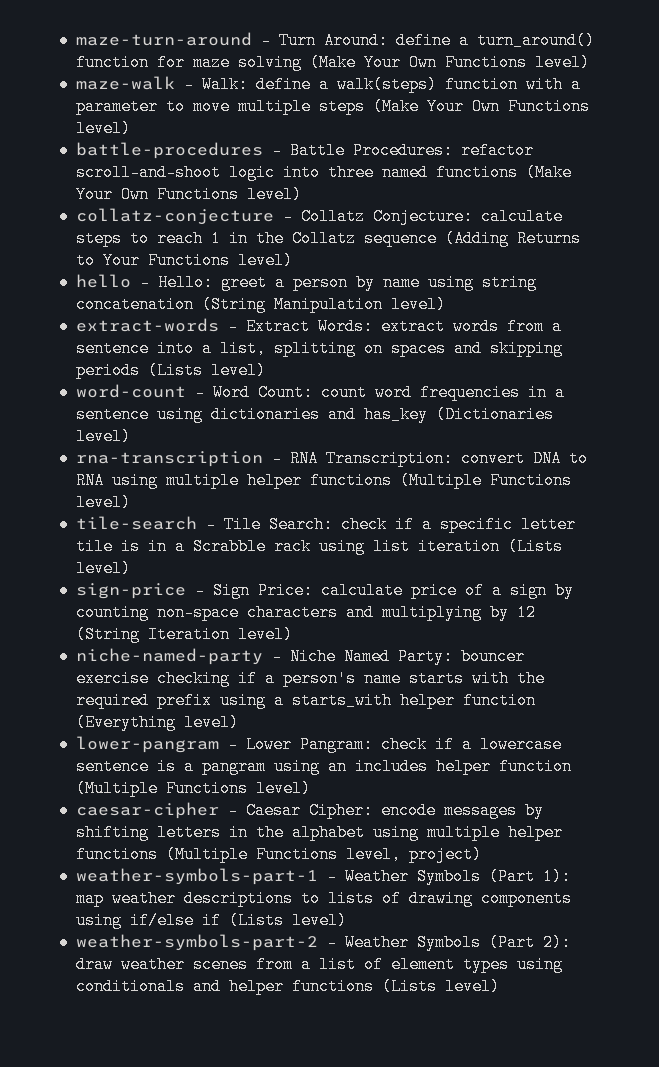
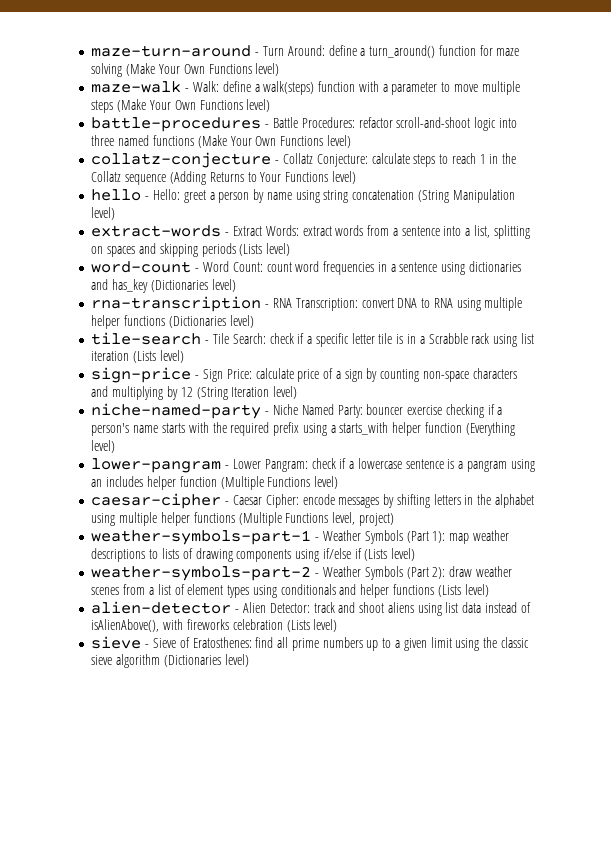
[399,472,572,489] (Multiple Functions -> [168,316,226,328] (Dictionaries
(500, 986) none -> [91,601,531,616] [91,619,338,632] [91,636,529,651] [91,654,249,668] // alien-detector - Alien Detector: track and shoot aliens using list data instead of isAlienAbove(), with fireworks celebration (Lists level) // sieve - Sieve of Eratosthenes: find all prime numbers up to a given limit using the classic sieve algorithm (Dictionaries level)

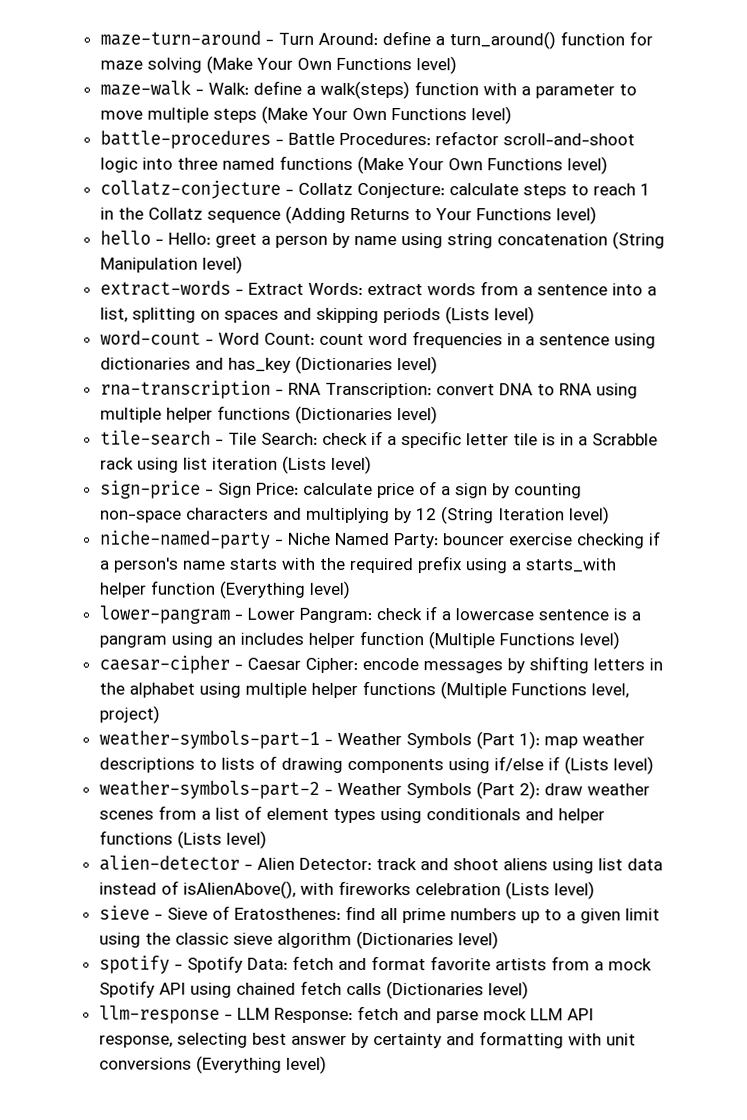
(249, 660) none -> [98,955,652,974] [98,980,529,1000] [98,1005,594,1024] [98,1031,636,1049] [98,1055,327,1074] // spotify - Spotify Data: fetch and format favorite artists from a mock Spotify API using chained fetch calls (Dictionaries level) // llm-response - LLM Response: fetch and parse mock LLM API response, selecting best answer by certainty and formatting with unit conversions (Everything level)

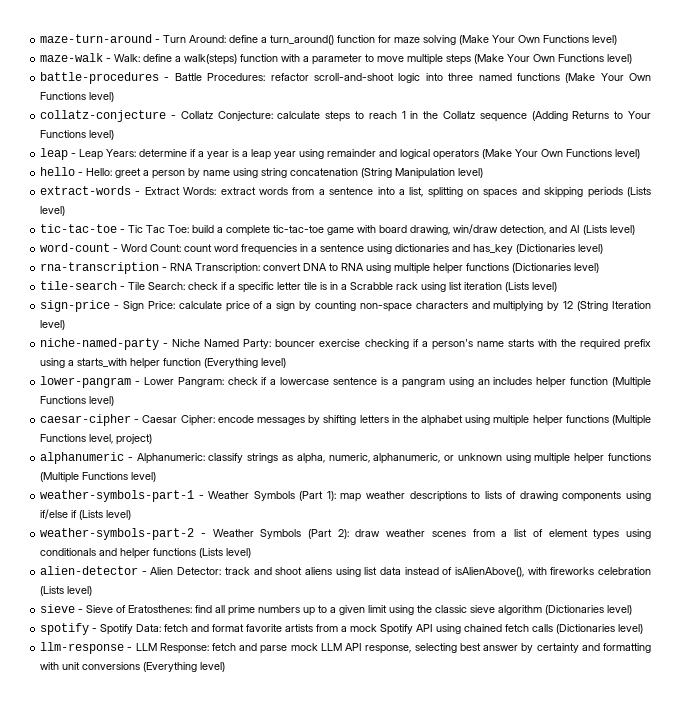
(597, 215) none -> [40,148,641,160] // leap - Leap Years: determine if a year is a leap year using remainder and logical operators (Make Your Own Functions level)
(535, 315) none -> [40,224,636,236] // tic-tac-toe - Tic Tac Toe: build a complete tic-tac-toe game with board drawing, win/draw detection, and AI (Lists level)
(160, 714) none -> [40,452,651,464] [40,472,157,483] // alphanumeric - Alphanumeric: classify strings as alpha, numeric, alphanumeric, or unknown using multiple helper functions (Multiple Functions level)

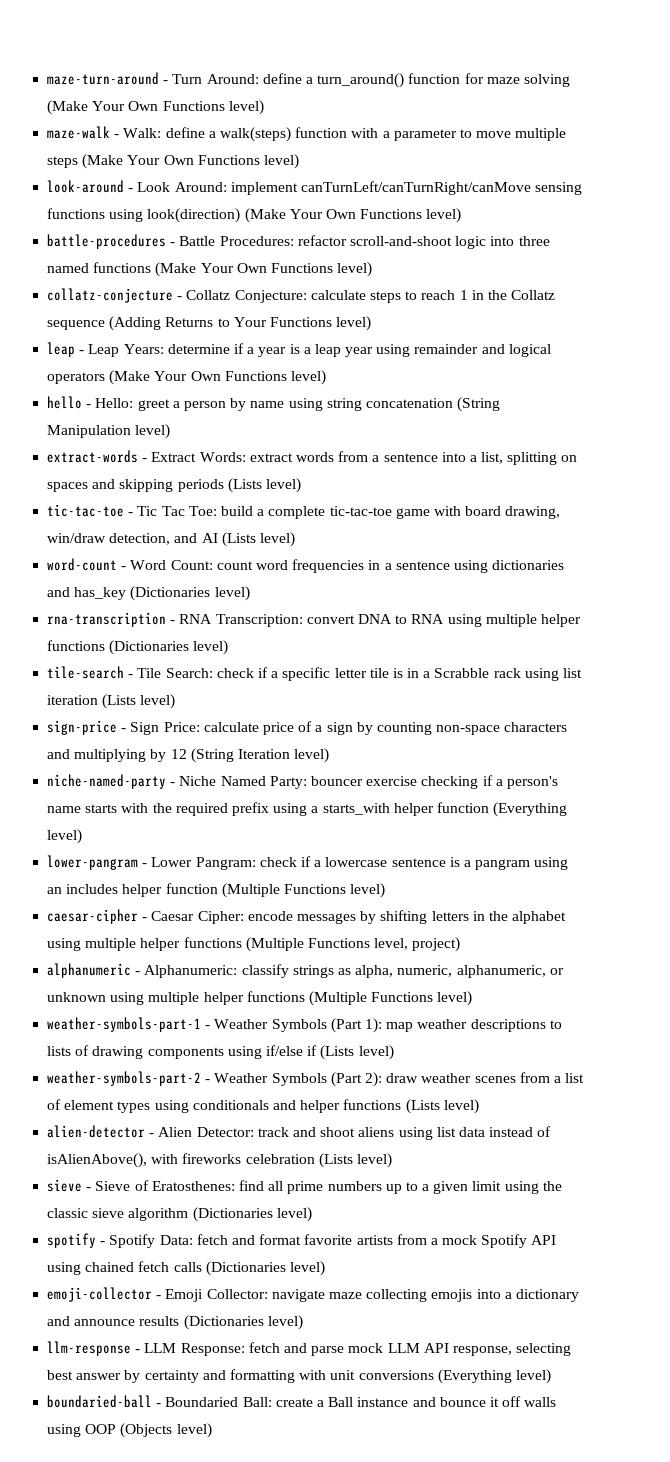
(633, 59) none -> [47,180,583,195] [47,208,462,223] // look-around - Look Around: implement canTurnLeft/canTurnRight/canMove sensing functions using look(direction) (Make Your Own Functions level)
(644, 629) none -> [47,1287,579,1302] [47,1315,303,1330] // emoji-collector - Emoji Collector: navigate maze collecting emojis into a dictionary and announce results (Dictionaries level)
(226, 667) none -> [47,1395,557,1408] [47,1423,212,1438] // boundaried-ball - Boundaried Ball: create a Ball instance and bounce it off walls using OOP (Objects level)

